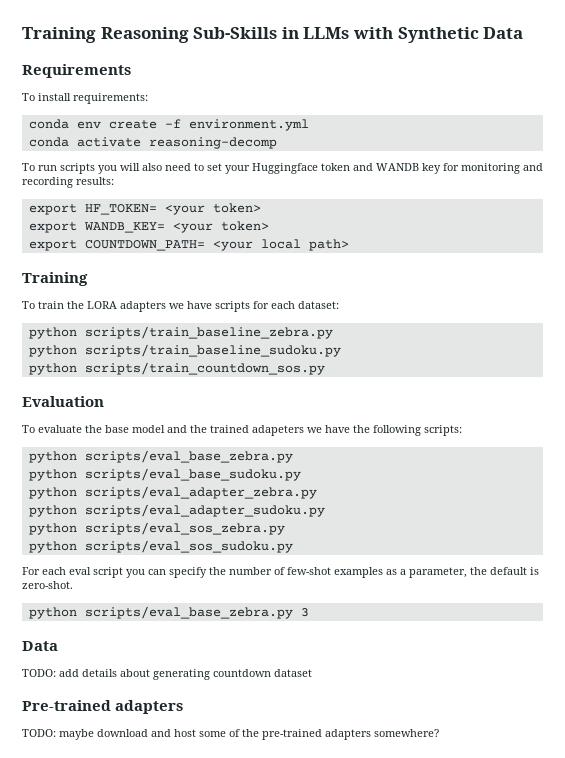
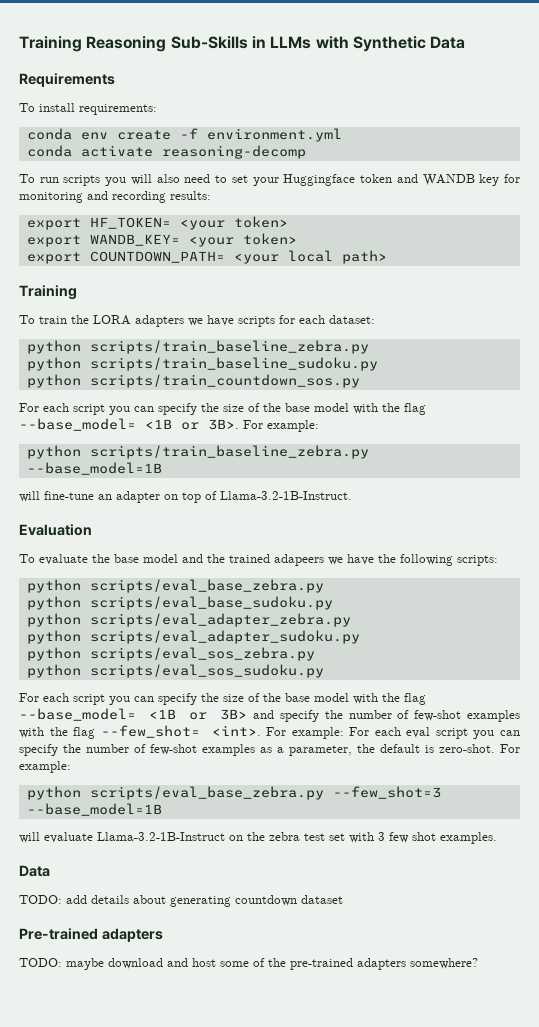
(325, 368) none -> [19,403,426,415] [19,418,319,432] [26,445,369,459] [26,462,162,475] [19,491,352,503] // For each script you can specify the size of the base model with the flag --base_model= <1B or 3B>. For example: // python scripts/train_baseline_zebra.py --base_model=1B // will fine-tune an adapter on top of Llama-3.2-1B-Instruct.
[252,425,304,436] adapeters -> [274,554,324,566] adapeers
(66, 571) none -> [73,693,426,705] [19,708,520,722] [19,725,401,739] script you can specify the size of the base model with the flag --base_model= <1B or 3B> and specify the number of few-shot examples with the flag --few_shot= <int>. For example: For each
[28,606,309,619] // python scripts/eval_base_zebra.py 3 -> [500,744,520,753] [19,761,71,773] [26,786,441,800] [26,803,162,816] [19,832,497,844] For example: // python scripts/eval_base_zebra.py --few_shot=3 --base_model=1B // will evaluate Llama-3.2-1B-Instruct on the zebra test set with 3 few shot examples.

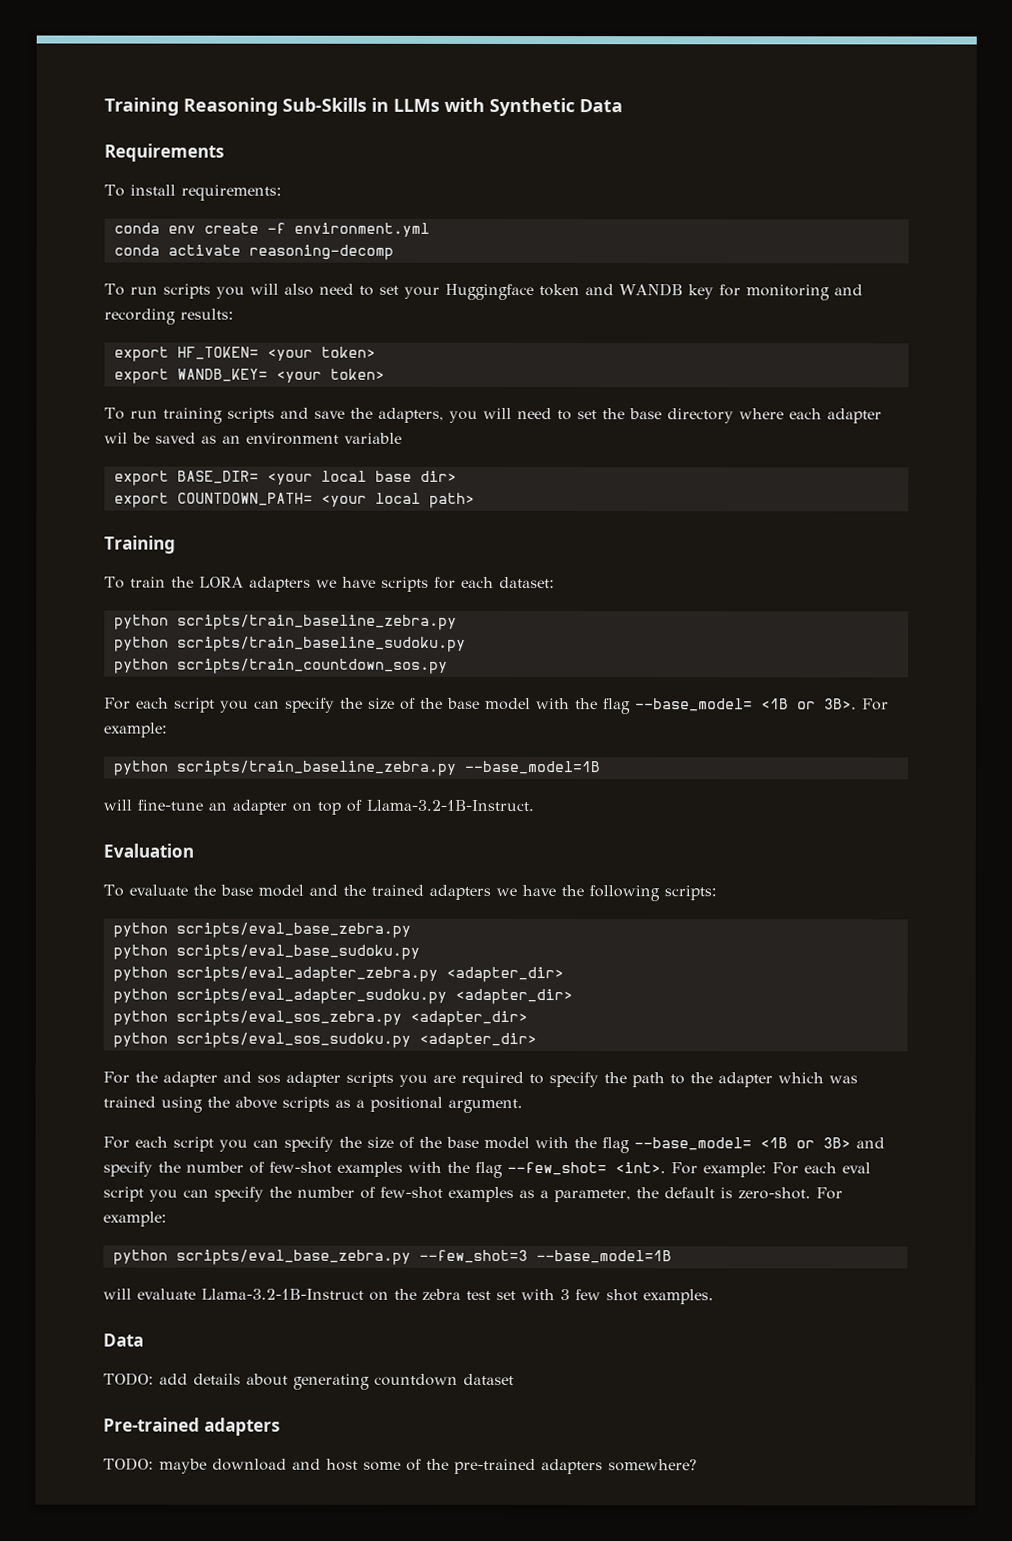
(297, 239) none -> [104,407,882,424] [104,432,402,445] [113,470,457,486] // To run training scripts and save the adapters, you will need to set the base directory where each adapter wil be saved as an environment variable // export BASE_DIR= <your local base dir>
[274,554,324,566] adapeers -> [428,884,491,900] adapters
(351, 620) none -> [445,966,564,983] <adapter_dir>
(360, 637) none -> [454,988,573,1005] <adapter_dir>
(315, 654) none -> [409,1010,528,1027] <adapter_dir>
(324, 671) none -> [418,1032,537,1049] [103,1071,858,1089] [103,1096,523,1114] <adapter_dir> // For the adapter and sos adapter scripts you are required to specify the path to the adapter which was trained using the above scripts as a positional argument.

